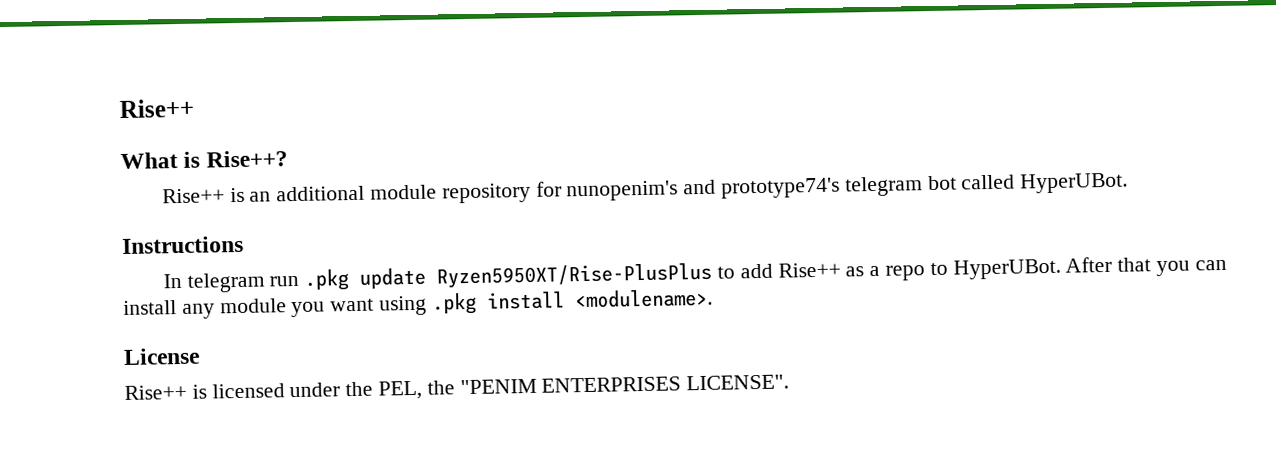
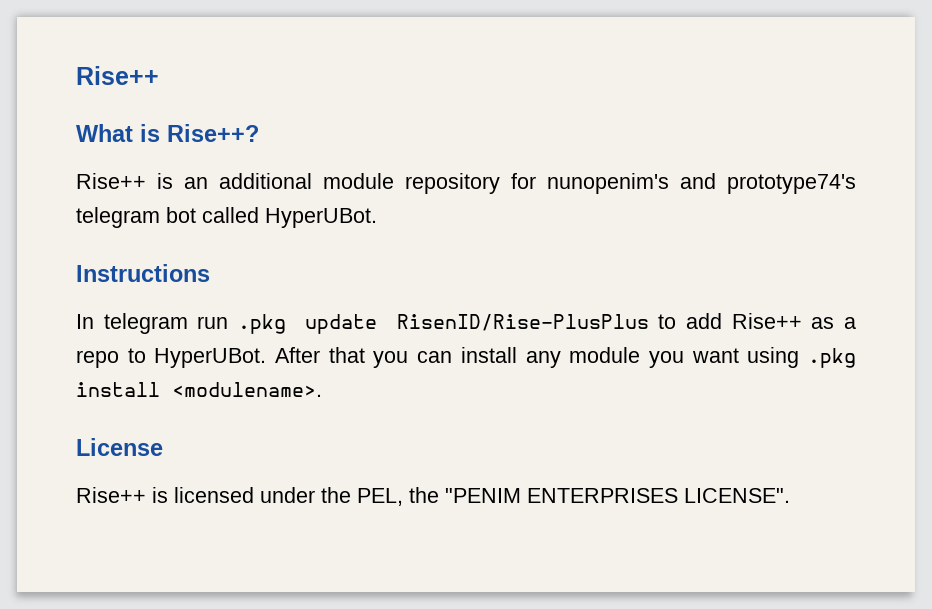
[436,262,713,289] Ryzen5950XT/Rise-PlusPlus -> [396,314,649,331] RisenID/Rise-PlusPlus

